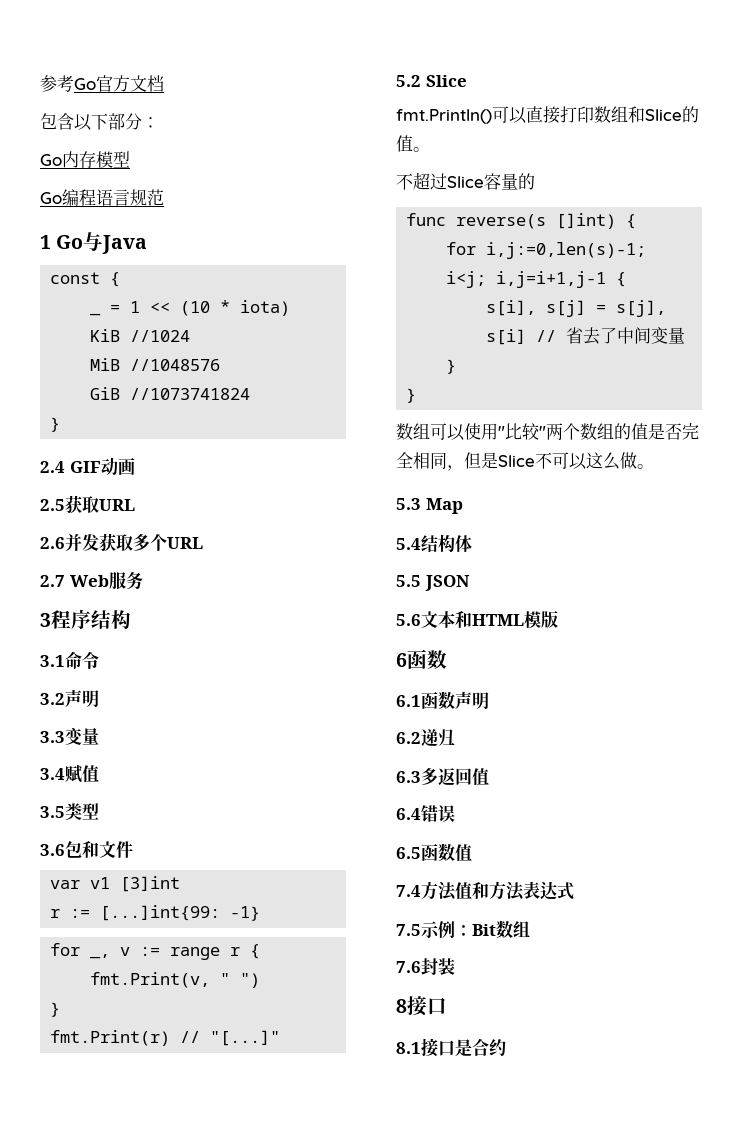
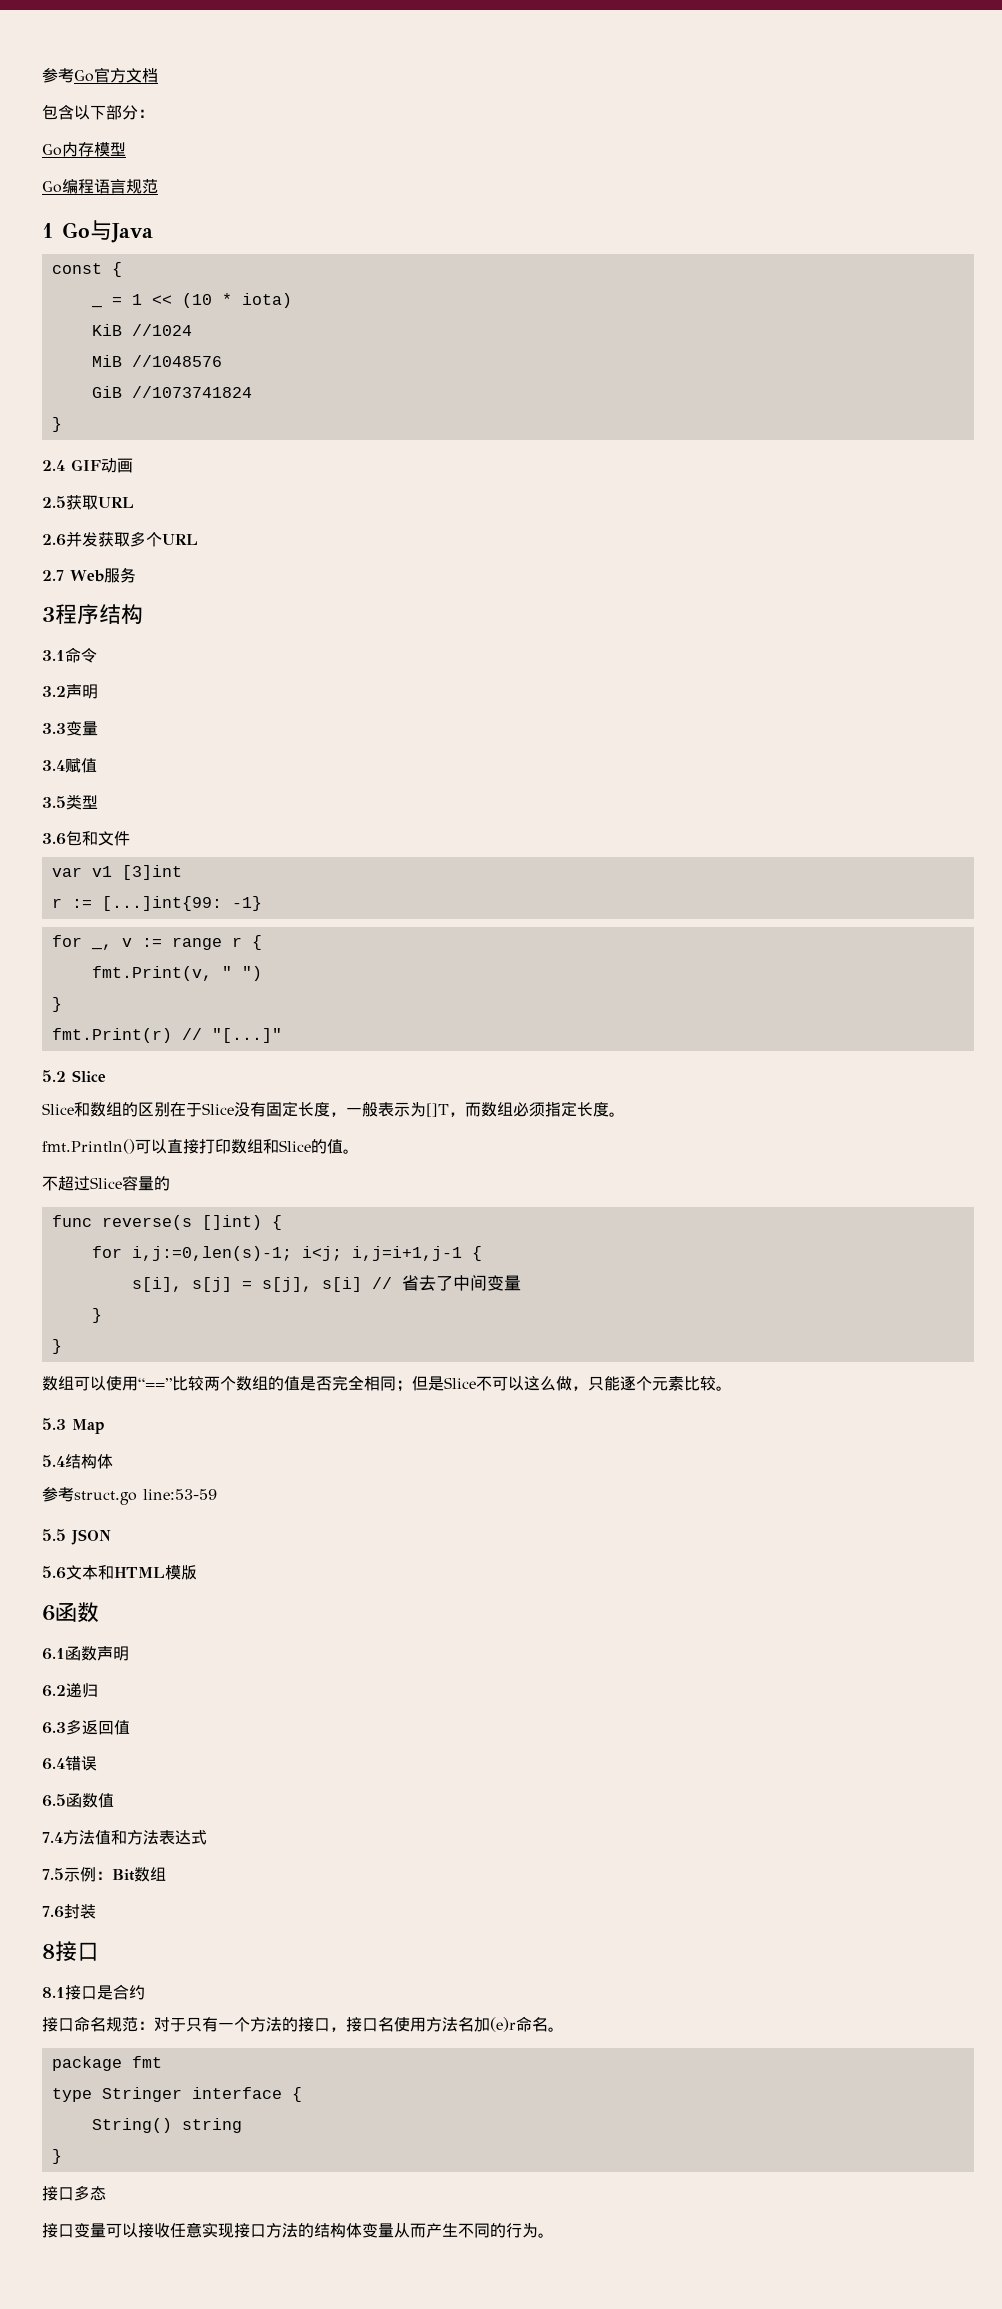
(467, 81) none -> [42,1101,625,1117] // Slice和数组的区别在于Slice没有固定长度，一般表示为[]T，而数组必须指定长度。
[498,423,546,440] "比较" -> [138,1376,204,1391] “==”比较
[447,465,464,471] ， -> [396,1380,412,1392] ；
(637, 460) none -> [572,1376,716,1391] ，只能逐个元素比较
(472, 544) none -> [42,1487,217,1505] // 参考struct.go line:53-59
(506, 1047) none -> [42,2016,564,2032] [51,2056,162,2071] [51,2087,302,2102] [91,2118,242,2133] [51,2149,62,2164] [42,2185,106,2201] [42,2222,554,2238] // 接口命名规范：对于只有一个方法的接口，接口名使用方法名加(e)r命名。 // package fmt // type Stringer interface { // String() string // } // 接口多态 // 接口变量可以接收任意实现接口方法的结构体变量从而产生不同的行为。

